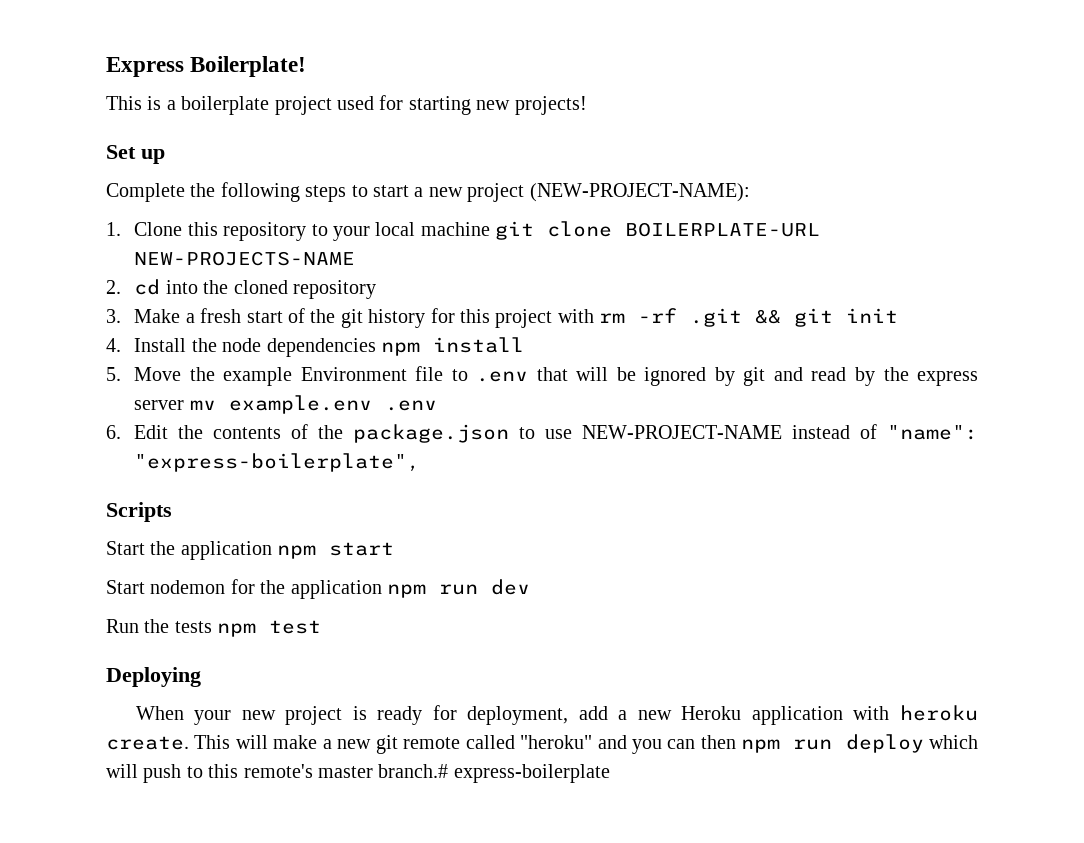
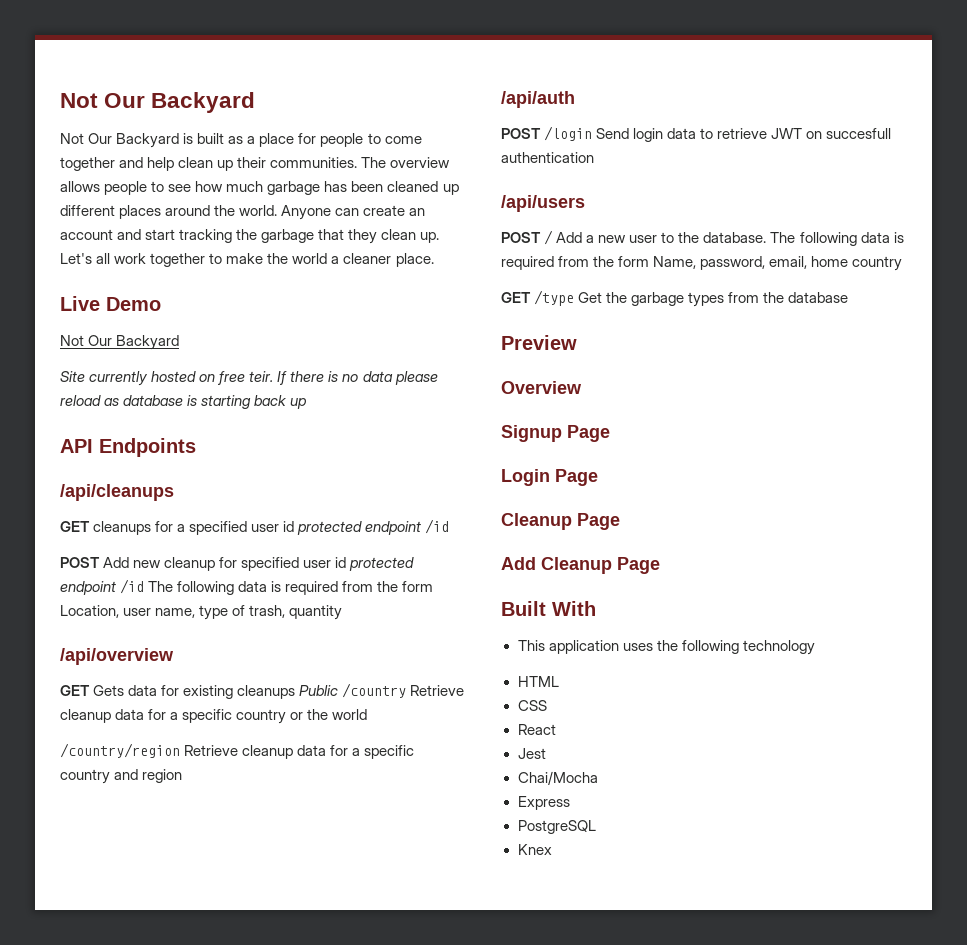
[106,56,307,77] [106,95,587,115] [106,145,165,164] [106,182,750,202] [106,221,821,241] [134,251,356,266] [106,279,376,299] [106,308,899,328] [106,337,524,357] [106,366,979,386] [134,395,437,414] [106,424,979,443] [134,453,421,472] [106,502,172,522] [106,541,395,560] [106,579,530,599] [106,619,322,637] [106,667,201,687] [135,705,978,725] [106,734,979,754] [106,764,610,783] Express Boilerplate! // This is a boilerplate project used for starting new projects! // Set up // Complete the following steps to start a new project (NEW-PROJECT-NAME): // 1. Clone this repository to your local machine git clone BOILERPLATE-URL NEW-PROJECTS-NAME // 2. cd into the cloned repository // 3. Make a fresh start of the git history for this project with rm -rf .git && git init // 4. Install the node dependencies npm install // 5. Move the example Environment file to .env that will be ignored by git and read by the express server mv example.env .env // 6. Edit the contents of the package.json to use NEW-PROJECT-NAME instead of "name": "express-boilerplate", // Scripts // Start the application npm start // Start nodemon for the application npm run dev // Run the tests npm test // Deploying // When your new project is ready for deployment, add a new Heroku application with heroku create. This will make a new git remote called "heroku" and you can then npm run deploy which will push to this remote's master branch.# express-boilerplate -> [60,92,256,113] [60,133,422,148] [60,157,451,171] [60,181,459,195] [60,205,426,220] [60,229,440,244] [60,253,434,267] [60,296,161,311] [60,335,180,350] [60,371,438,386] [60,395,308,409] [60,438,196,457] [60,484,174,501] [60,519,450,535] [60,557,415,571] [60,579,434,595] [60,605,343,620] [60,648,174,665] [60,683,465,699] [60,709,368,724] [60,743,415,759] [60,769,183,784] [501,91,575,108] [501,126,892,142] [501,152,594,163] [501,195,585,212] [501,230,904,246] [501,256,903,271] [501,290,849,307] [501,335,577,350] [501,381,582,394] [501,425,610,442] [501,469,598,486] [501,513,620,530] [501,557,660,574] [501,601,596,616] [517,640,815,655] [517,676,559,687] [517,700,547,711] [517,724,556,735] [517,748,546,759] [517,771,598,785] [517,796,570,810] [517,820,596,834] [517,844,552,855] Not Our Backyard // Not Our Backyard is built as a place for people to come together and help clean up their communities. The overview allows people to see how much garbage has been cleaned up different places around the world. Anyone can create an account and start tracking the garbage that they clean up. Let's all work together to make the world a cleaner place. // Live Demo // Not Our Backyard // Site currently hosted on free teir. If there is no data please reload as database is starting back up // API Endpoints // /api/cleanups // GET cleanups for a specified user id protected endpoint /id // POST Add new cleanup for specified user id protected endpoint /id The following data is required from the form Location, user name, type of trash, quantity // /api/overview // GET Gets data for existing cleanups Public /country Retrieve cleanup data for a specific country or the world // /country/region Retrieve cleanup data for a specific country and region // /api/auth // POST /login Send login data to retrieve JWT on succesfull authentication // /api/users // POST / Add a new user to the database. The following data is required from the form Name, password, email, home country // GET /type Get the garbage types from the database // Preview // Overview // Signup Page // Login Page // Cleanup Page // Add Cleanup Page // Built With // This application uses the following technology // HTML // CSS // React // Jest // Chai/Mocha // Express // PostgreSQL // Knex

